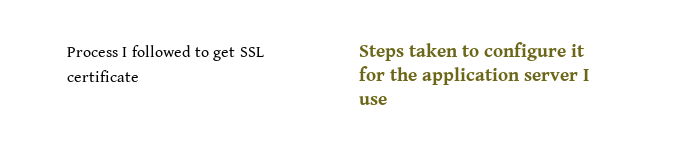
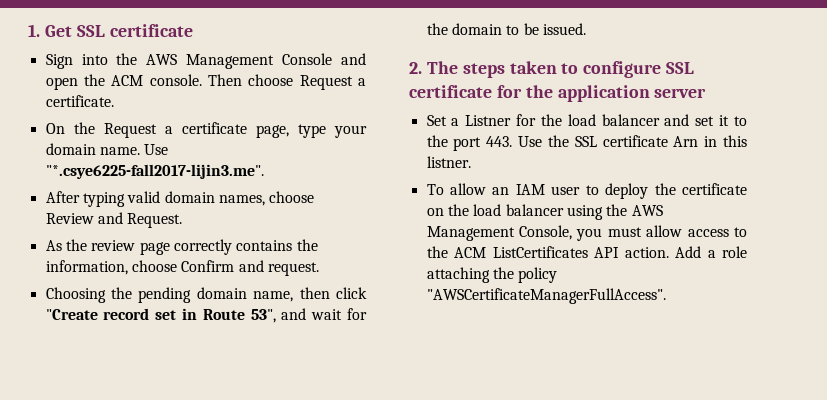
[67,45,264,61] [67,70,139,82] [359,45,404,61] Process I followed to get SSL certificate // Steps -> [28,24,193,37] [45,53,366,69] [45,74,366,90] [45,95,114,107] [45,122,367,138] [45,143,169,155] [45,164,264,179] [45,191,315,207] [45,212,183,228] [45,239,318,255] [45,260,319,276] [45,287,367,303] [45,308,368,323] [426,23,586,35] [409,61,505,78] 1. Get SSL certificate // Sign into the AWS Management Console and open the ACM console. Then choose Request a certificate. // On the Request a certificate page, type your domain name. Use "*.csye6225-fall2017-lijin3.me". // After typing valid domain names, choose Review and Request. // As the review page correctly contains the information, choose Confirm and request. // Choosing the pending domain name, then click "Create record set in Route 53", and wait for the domain to be issued. // 2. The steps
[571,44,585,57] it -> [666,62,695,74] [409,85,492,98] SSL certificate
[583,69,589,81] [359,96,387,105] I use -> [426,114,747,126] [426,135,747,151] [426,156,471,168] [426,183,747,199] [426,204,663,220] [426,225,747,241] [426,246,747,258] [426,267,558,283] [426,288,666,304] // Set a Listner for the load balancer and set it to the port 443. Use the SSL certificate Arn in this listner. // To allow an IAM user to deploy the certificate on the load balancer using the AWS Management Console, you must allow access to the ACM ListCertificates API action. Add a role attaching the policy "AWSCertificateManagerFullAccess".

